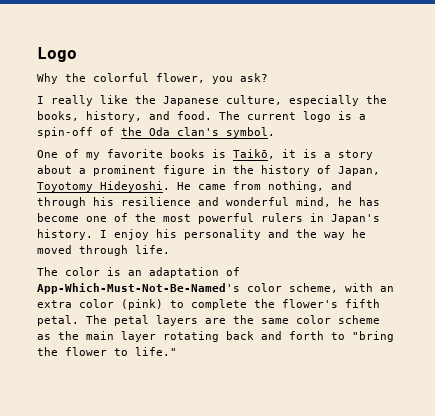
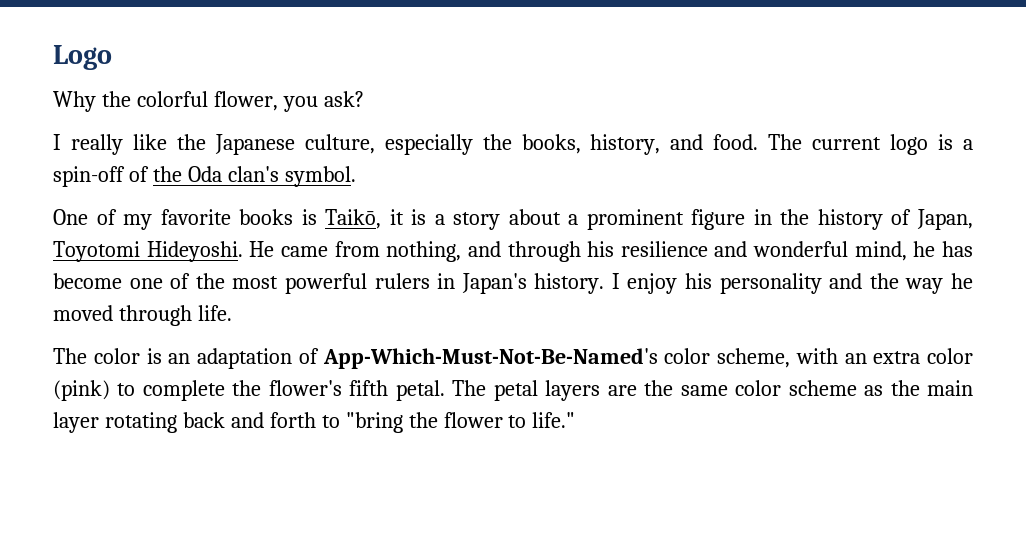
[37,182,93,192] Toyotomy -> [53,241,140,262] Toyotomi

